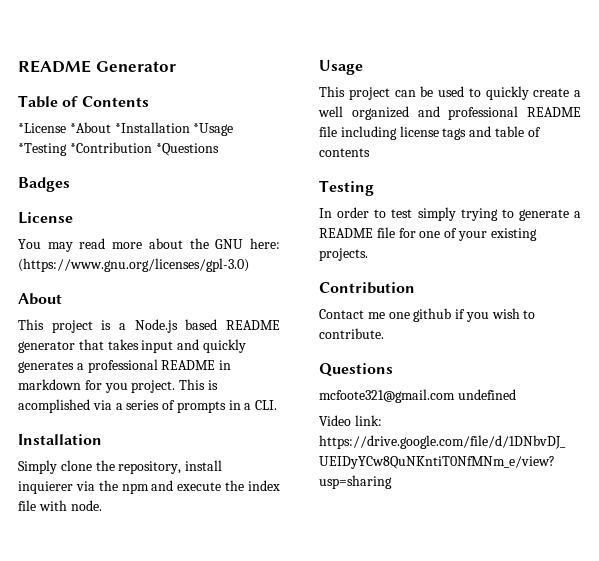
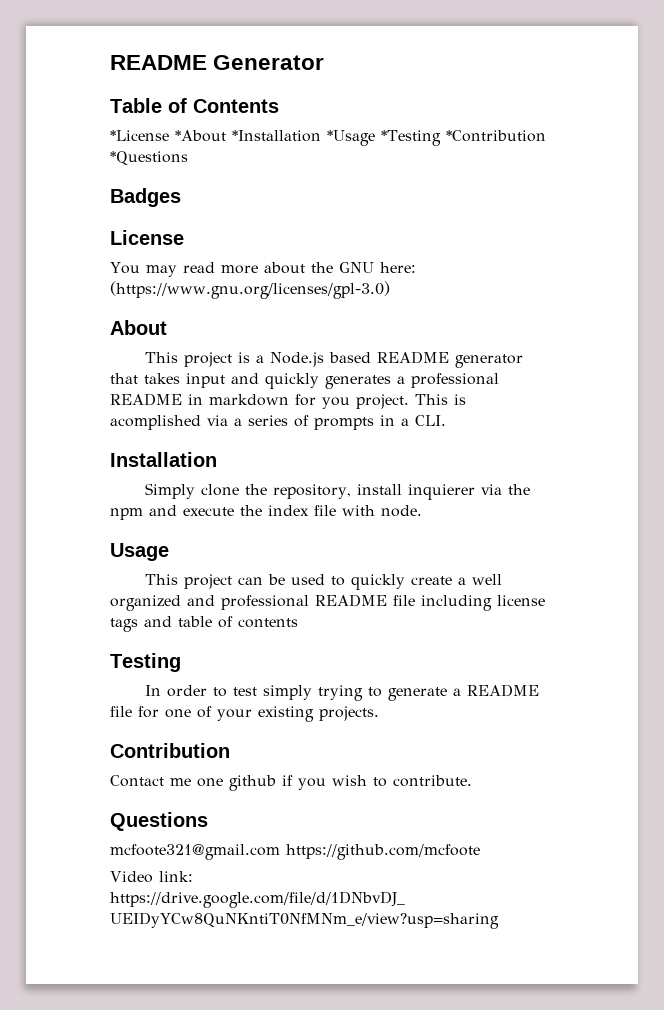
[457,389,516,400] undefined -> [286,844,480,860] https://github.com/mcfoote

